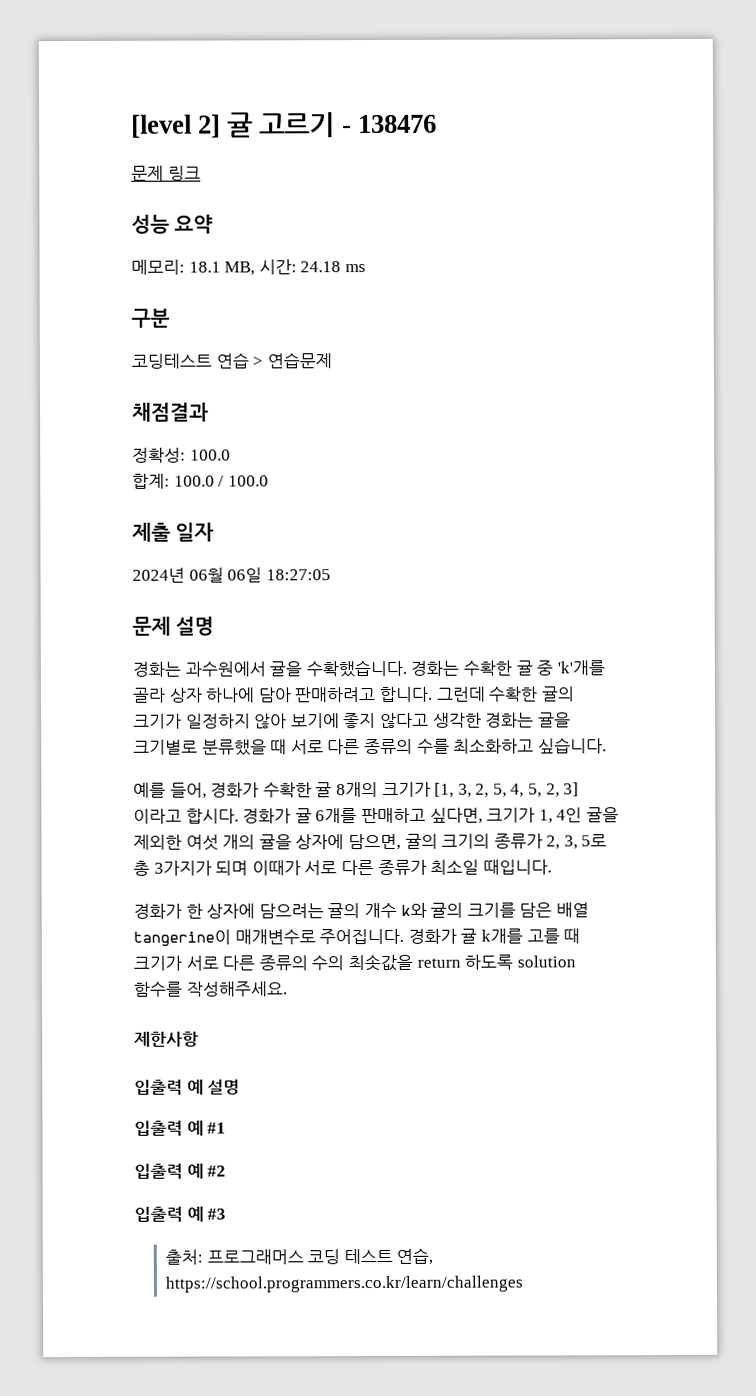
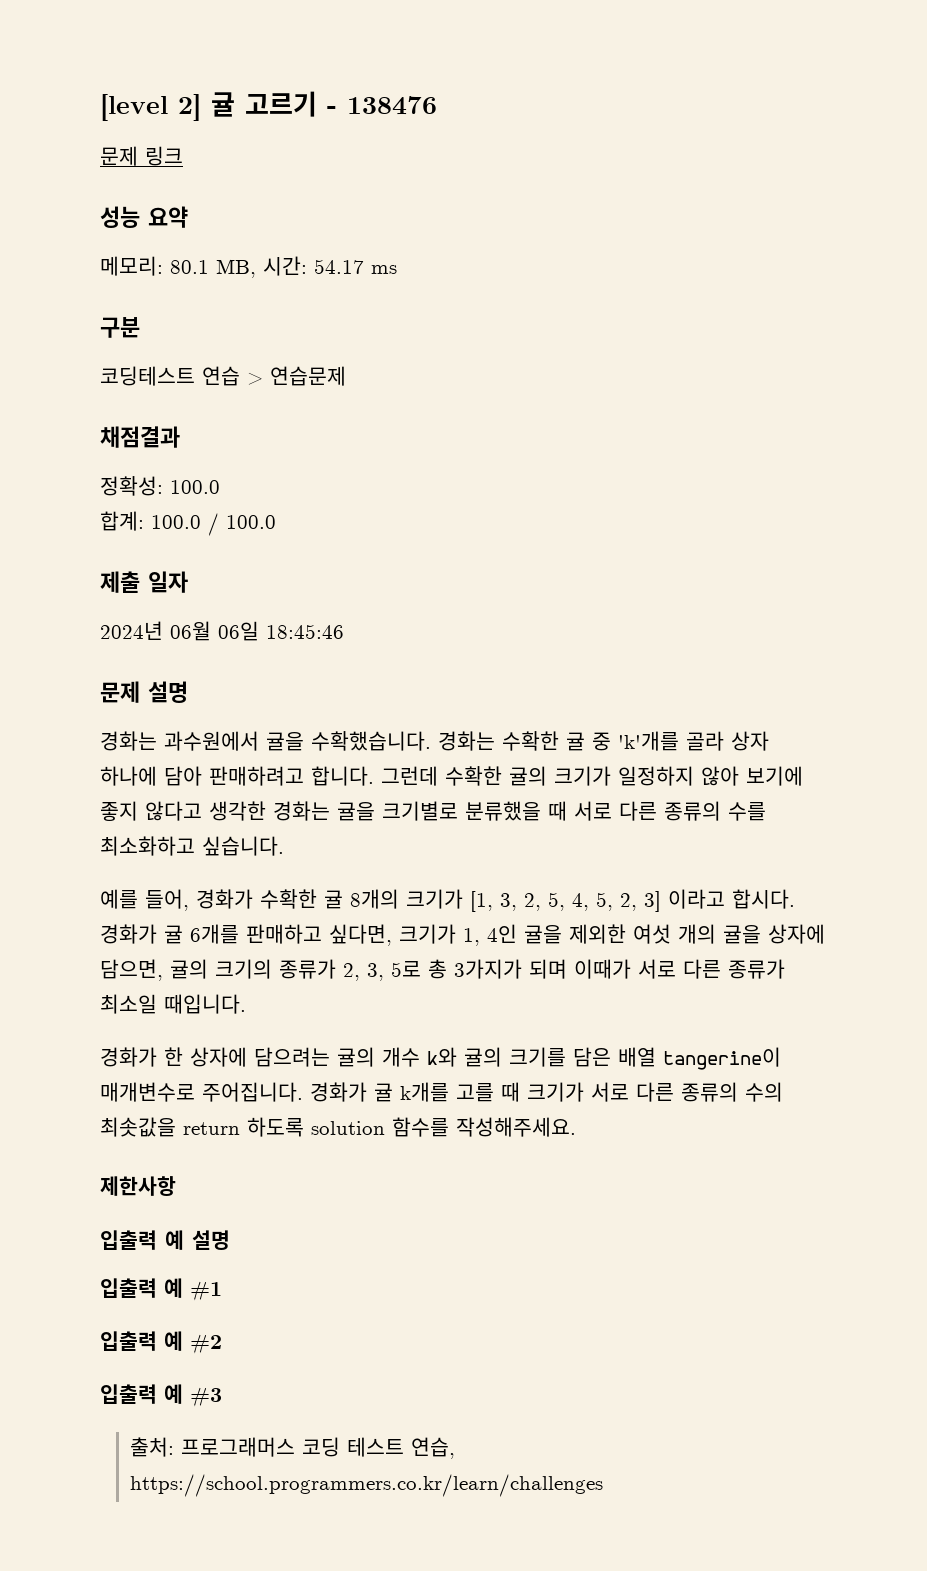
[188,261,221,273] 18.1 -> [170,260,209,274] 80.1
[300,261,342,273] 24.18 -> [314,259,364,274] 54.17
[265,569,331,581] 18:27:05 -> [266,624,344,639] 18:45:46

